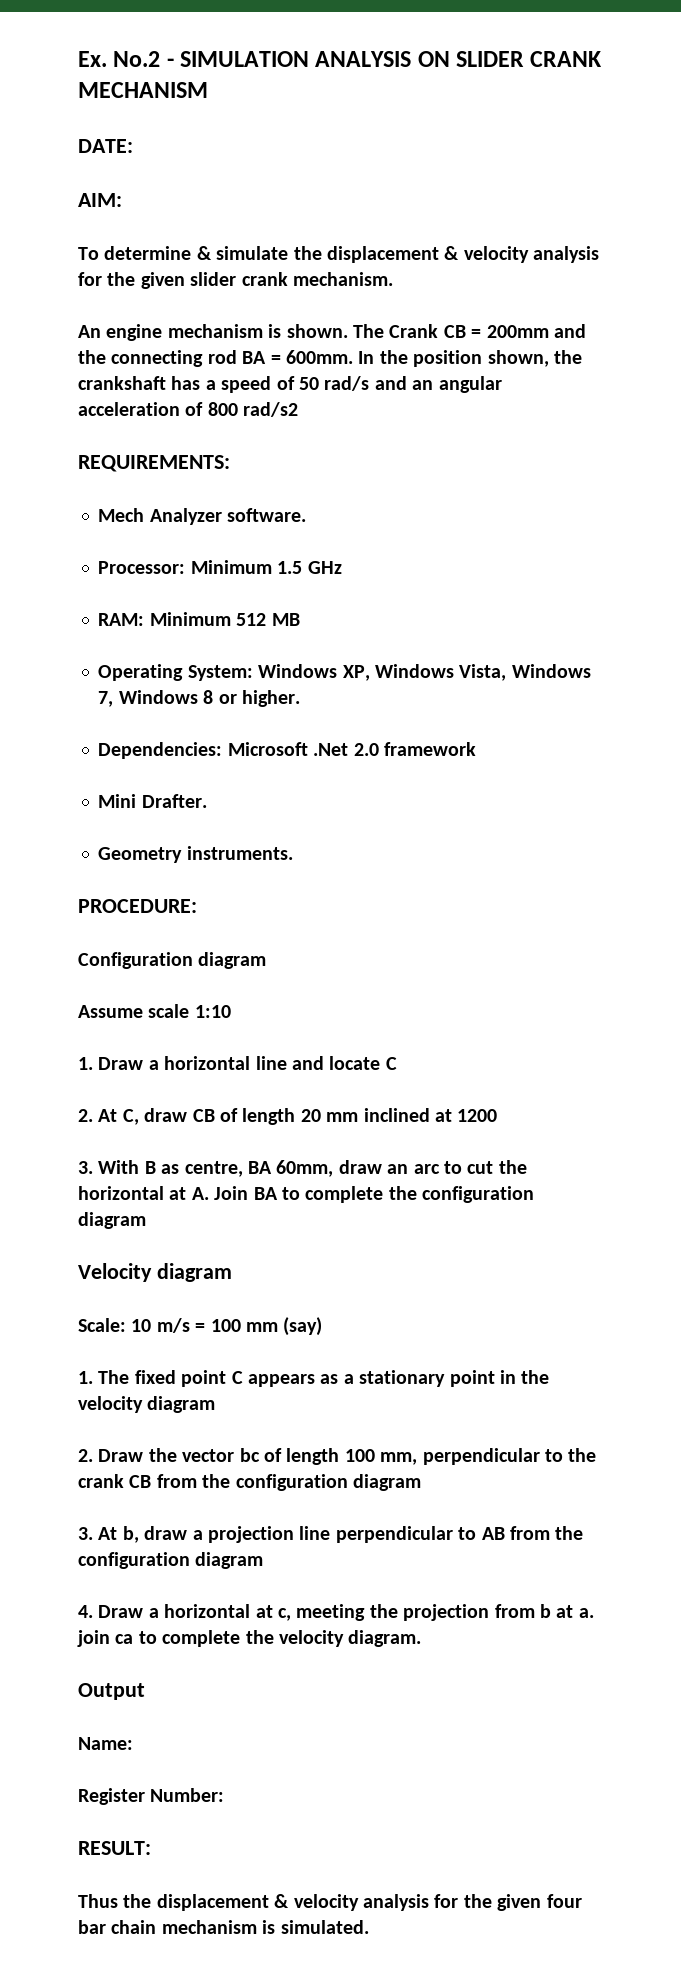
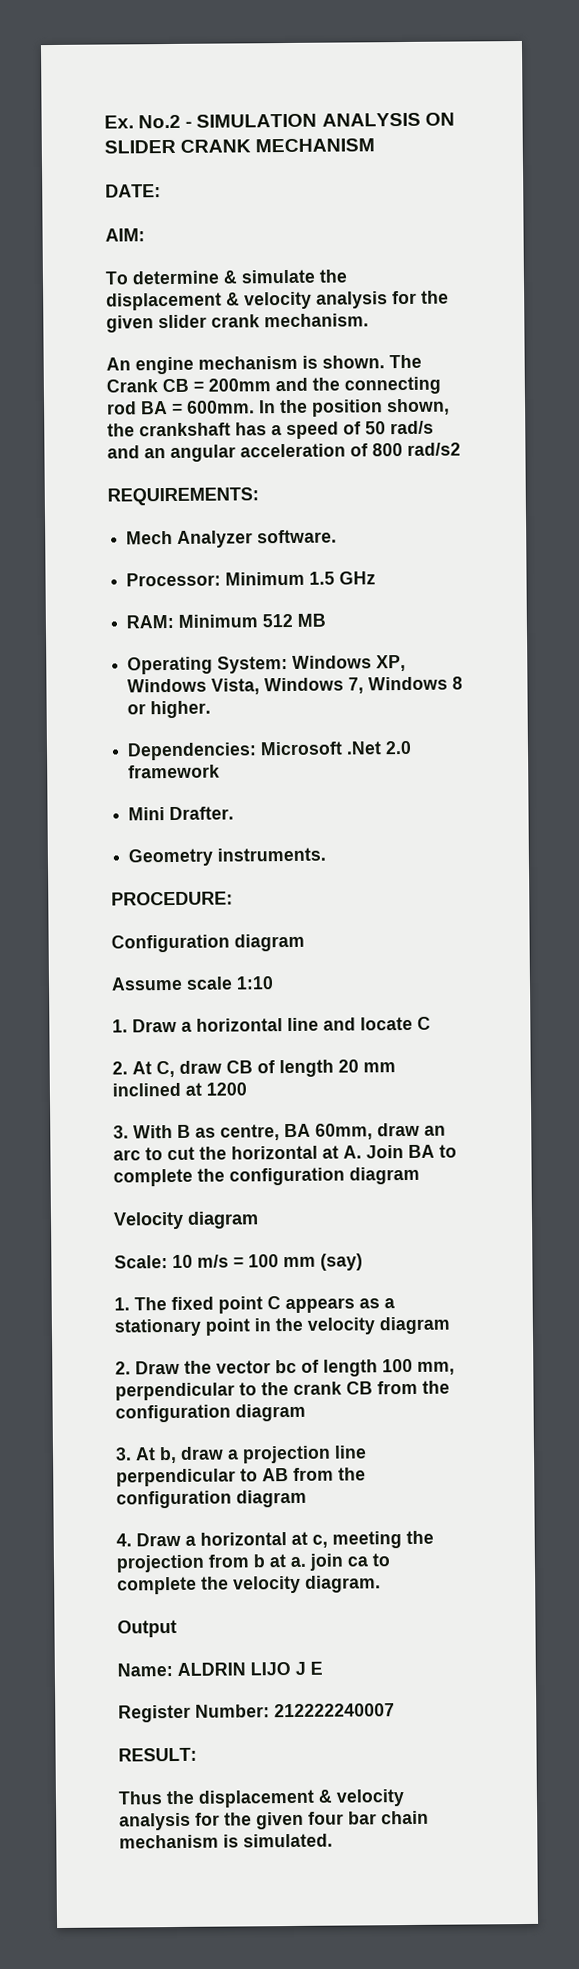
(133, 1743) none -> [177,1661,323,1676] ALDRIN LIJO J E
(225, 1795) none -> [274,1703,395,1718] 212222240007

